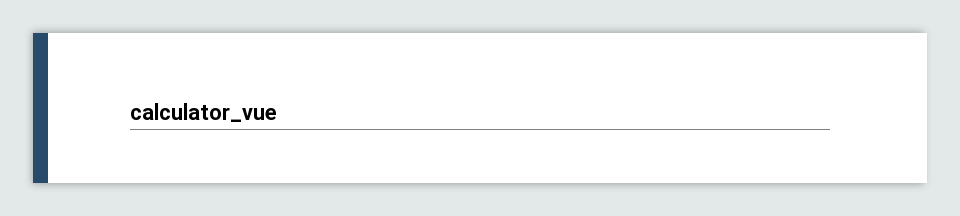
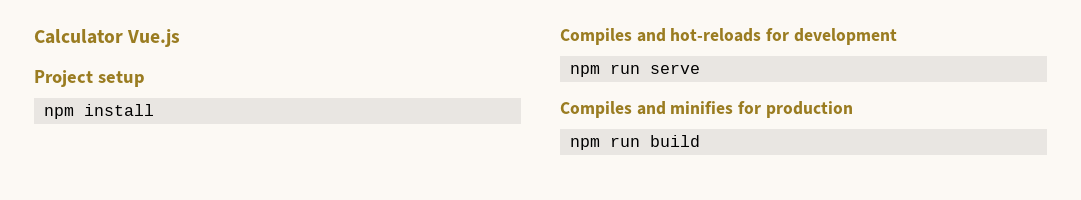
[130,103,277,122] calculator_vue -> [34,29,181,47] [34,70,145,87] [43,104,154,119] [560,28,897,45] [569,64,700,77] [560,101,853,118] [569,135,700,150] Calculator Vue.js // Project setup // npm install // Compiles and hot-reloads for development // npm run serve // Compiles and minifies for production // npm run build

